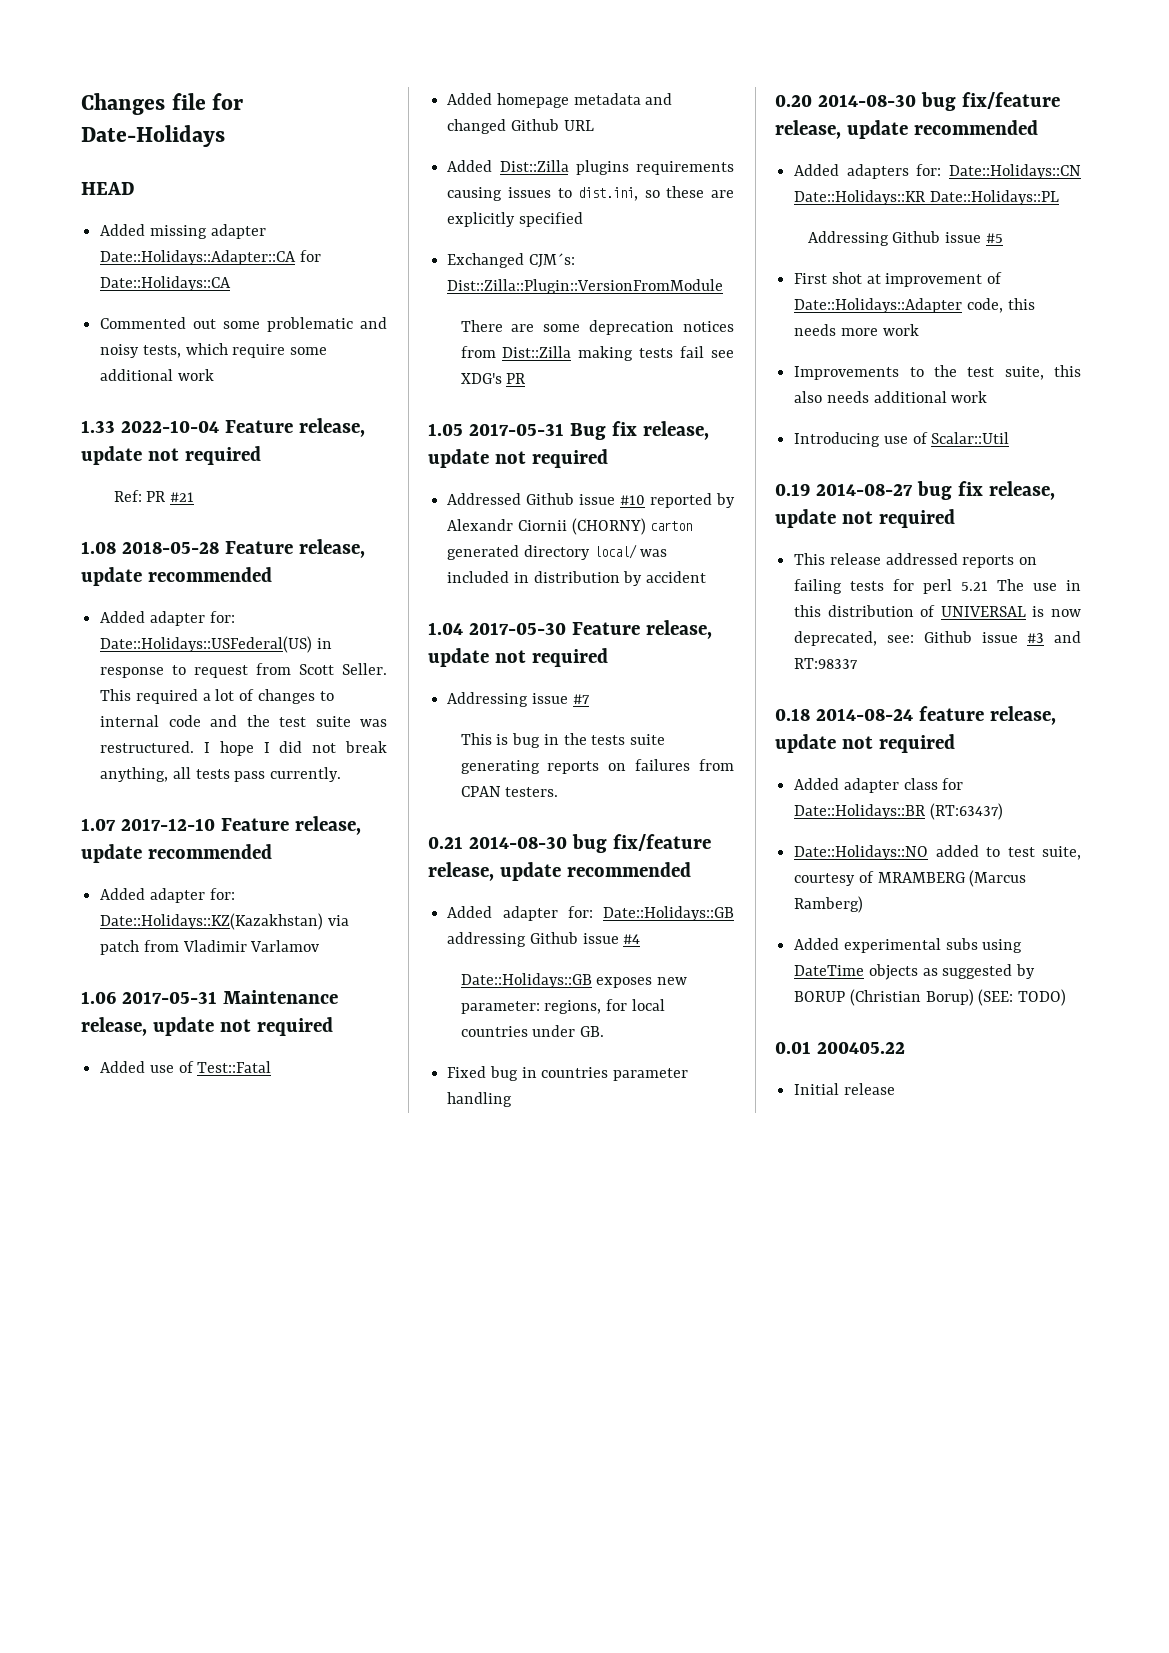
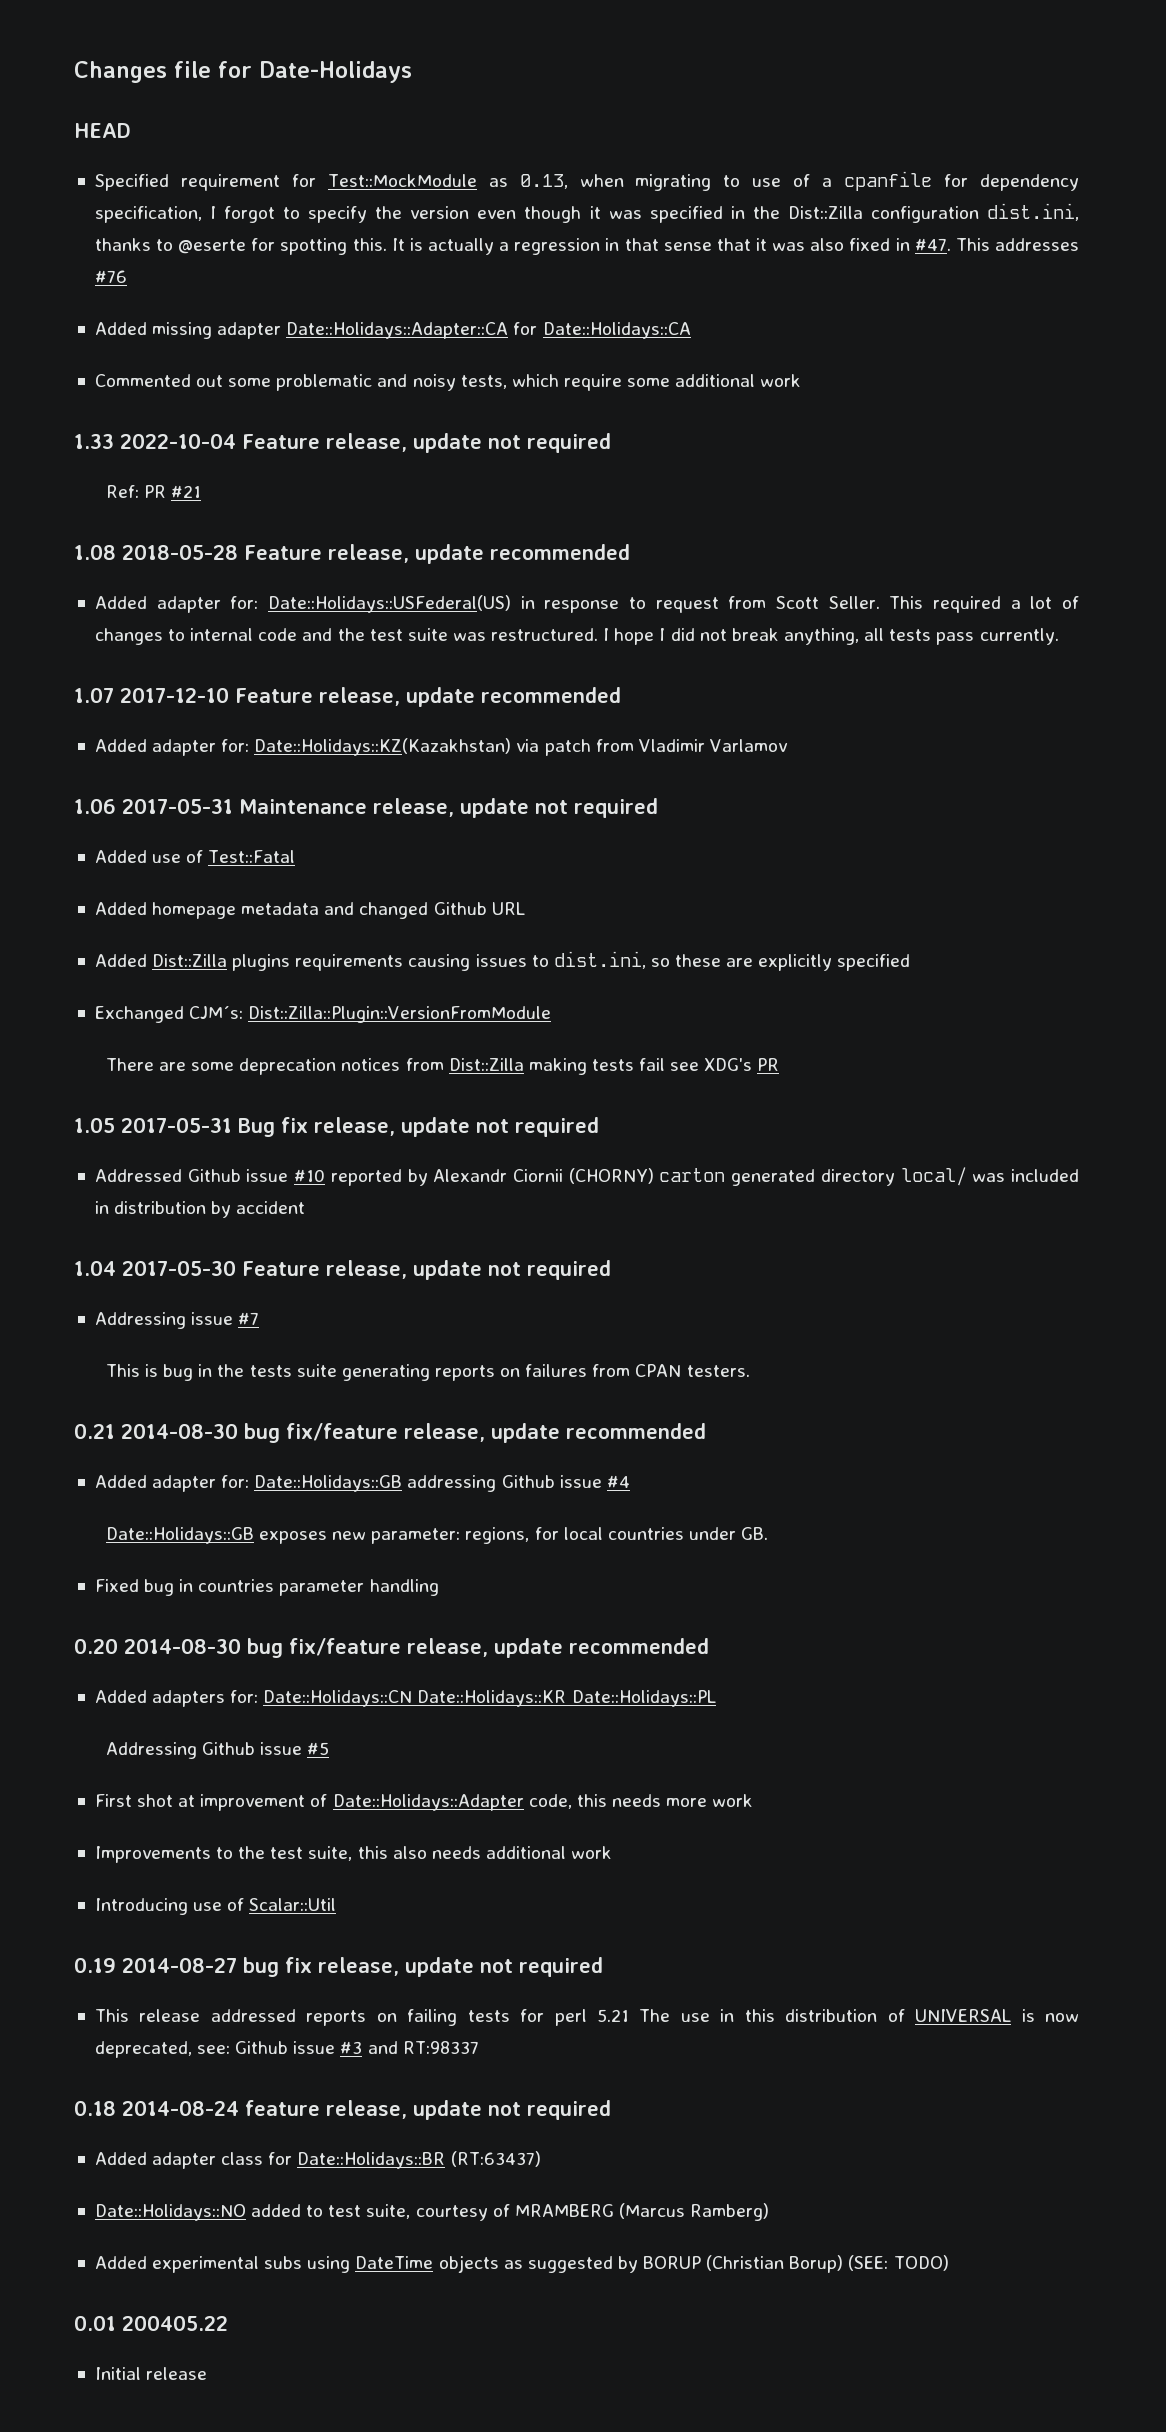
(135, 188) none -> [94,171,1079,191] [94,203,1080,223] [94,238,1079,255] [94,270,127,283] // Specified requirement for Test::MockModule as 0.13, when migrating to use of a cpanfile for dependency specification, I forgot to specify the version even though it was specified in the Dist::Zilla configuration dist.ini, thanks to @eserte for spotting this. It is actually a regression in that sense that it was also fixed in #47. This addresses #76

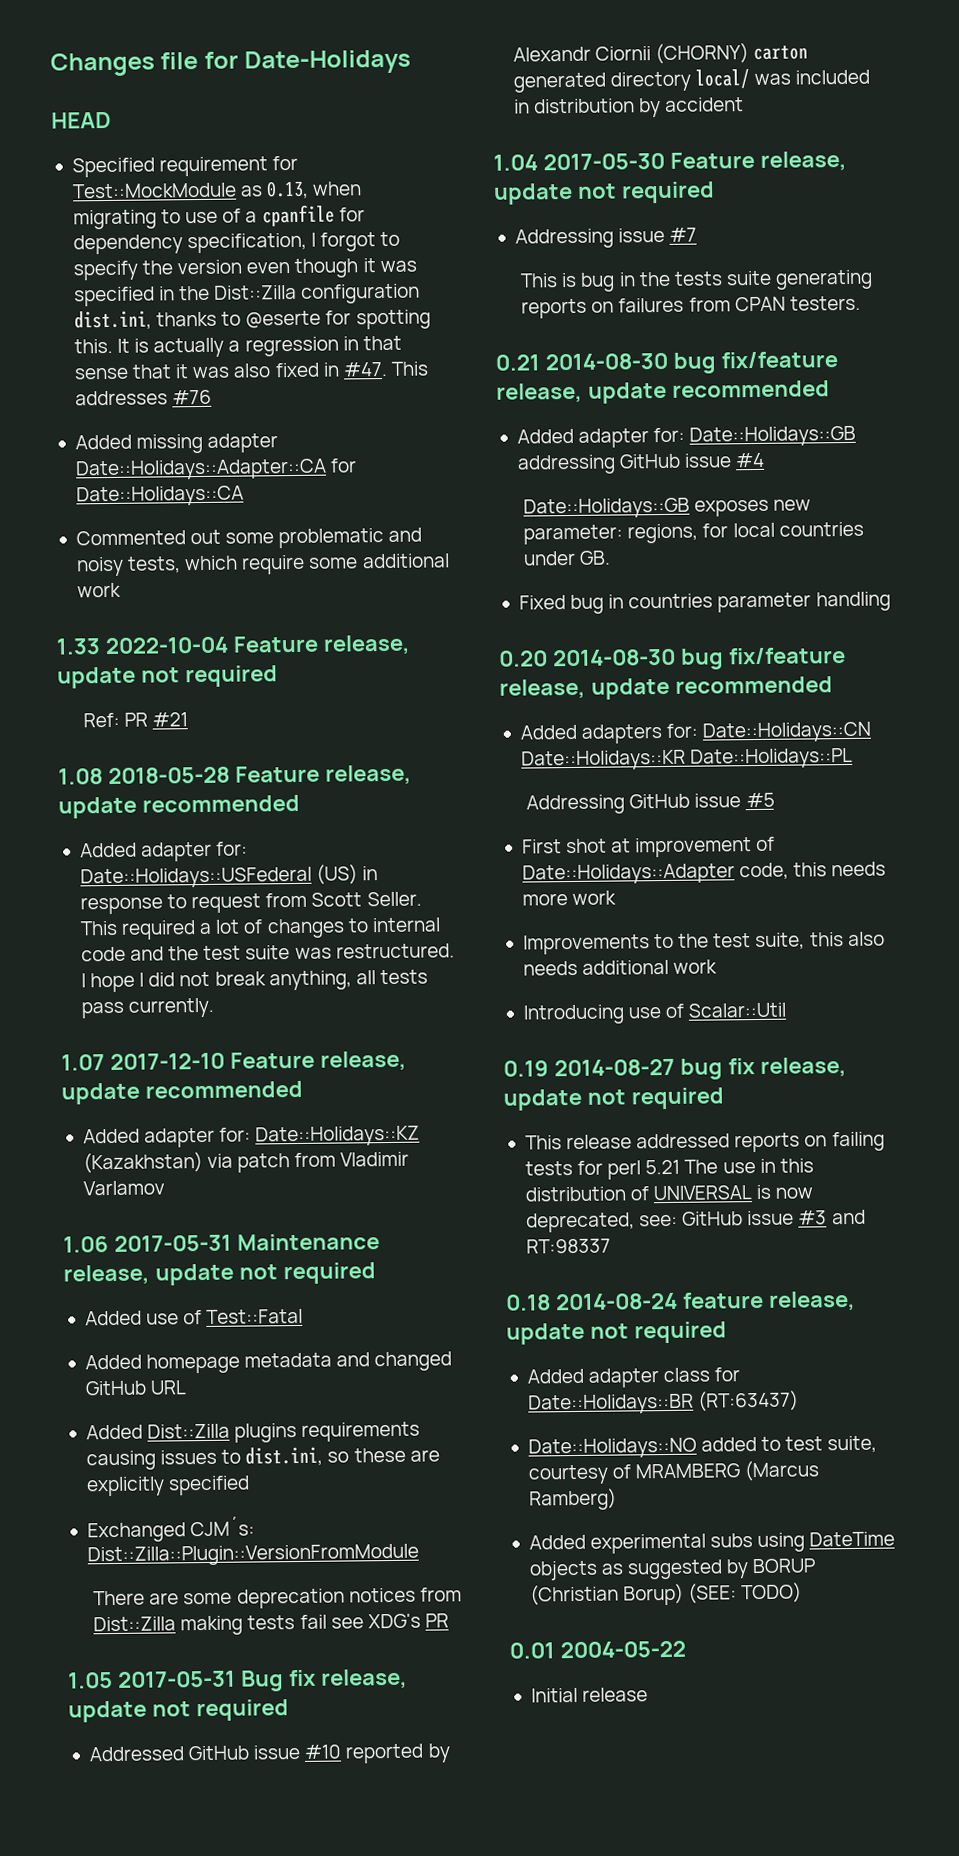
[267,595,511,613] Date::Holidays::USFederal(US) -> [79,864,359,889] Date::Holidays::USFederal (US)
[254,738,512,756] Date::Holidays::KZ(Kazakhstan) -> [255,1125,421,1147] [82,1152,203,1174] Date::Holidays::KZ (Kazakhstan)
[433,902,487,915] Github -> [84,1380,147,1396] GitHub
[187,1169,241,1182] Github -> [188,1745,250,1761] GitHub
[501,1475,555,1488] Github -> [619,453,682,469] GitHub
[202,1742,256,1755] Github -> [629,793,691,809] GitHub
[235,2041,289,2054] Github -> [682,1211,744,1226] GitHub
[122,2315,228,2331] 200405.22 -> [559,1640,686,1659] 2004-05-22

